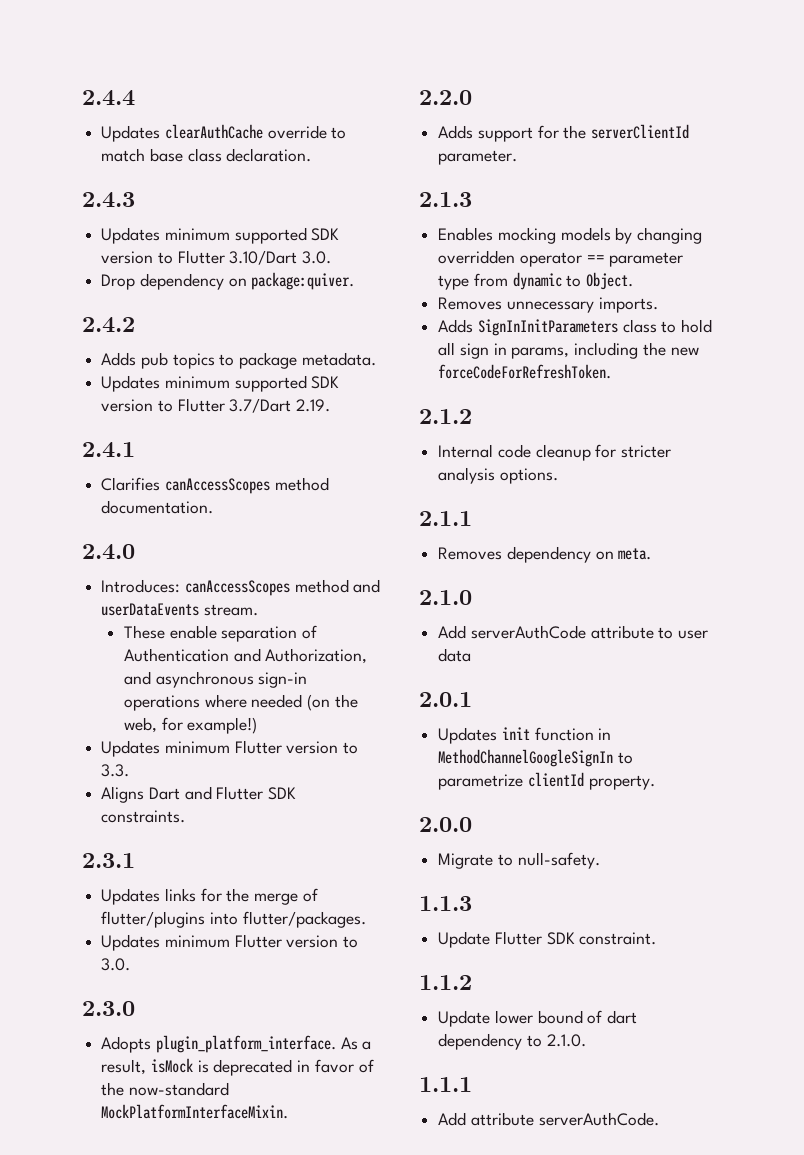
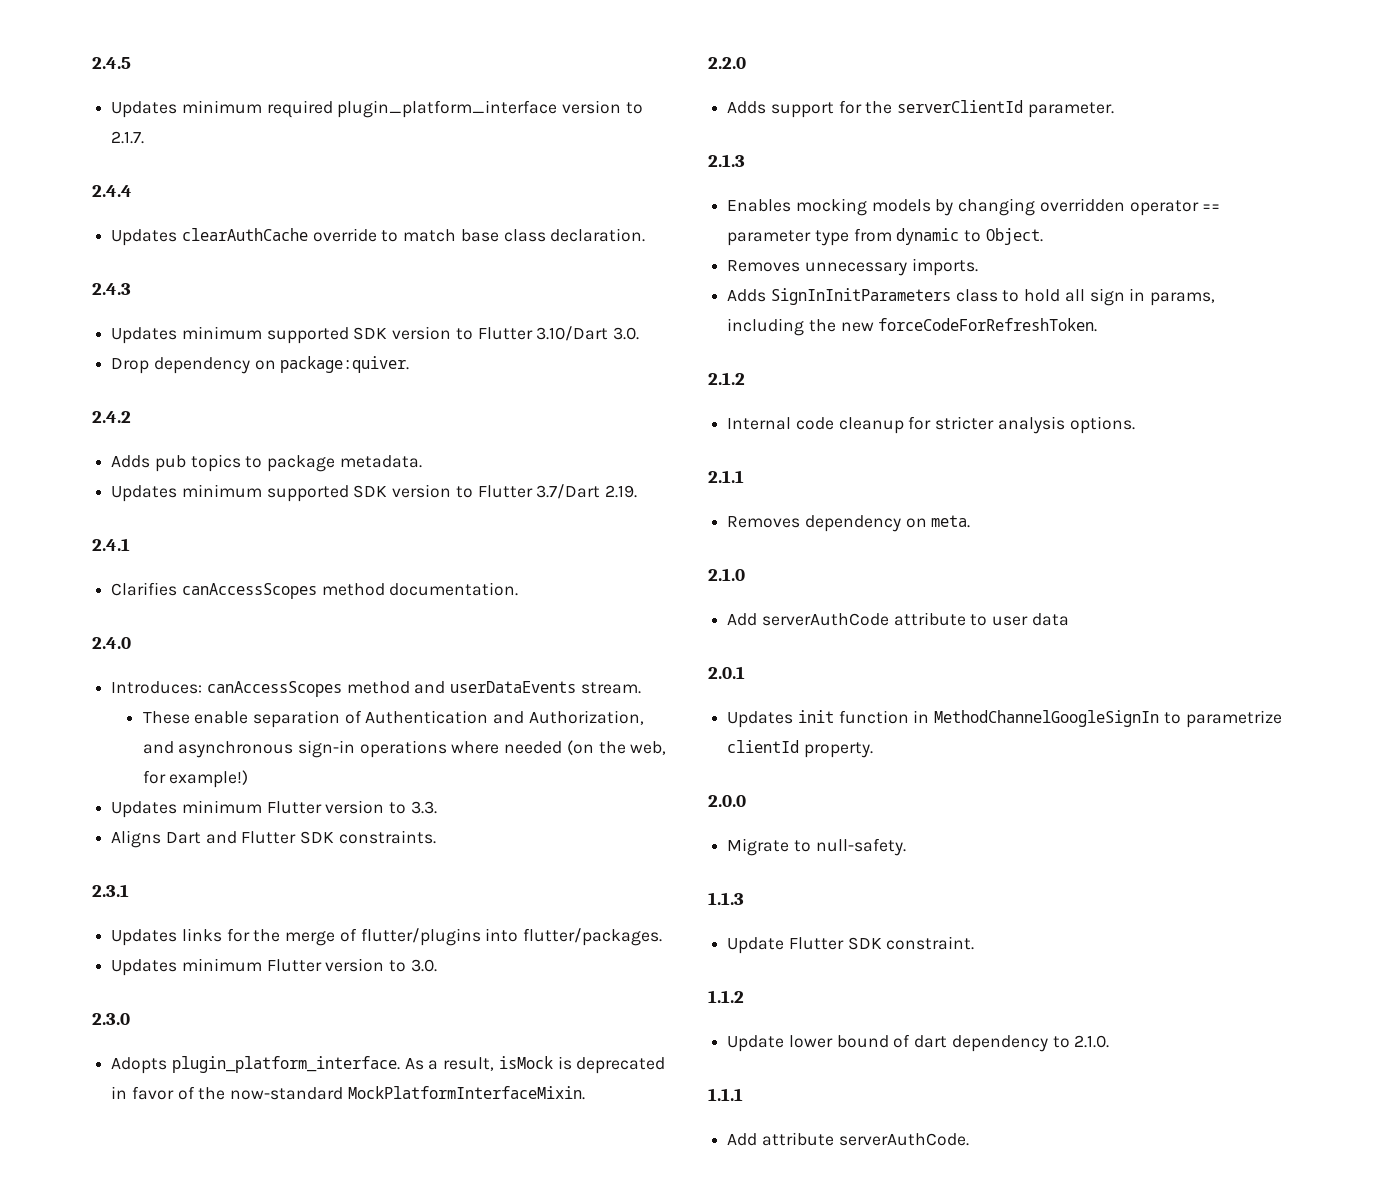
(82, 98) none -> [92,57,131,69] [111,100,643,118] [111,131,145,144] 2.4.5 // Updates minimum required plugin_platform_interface version to 2.1.7. //

